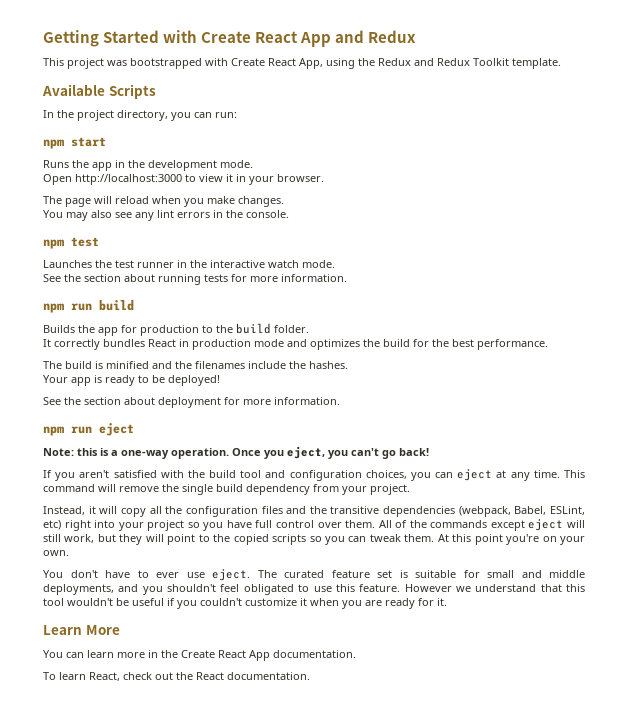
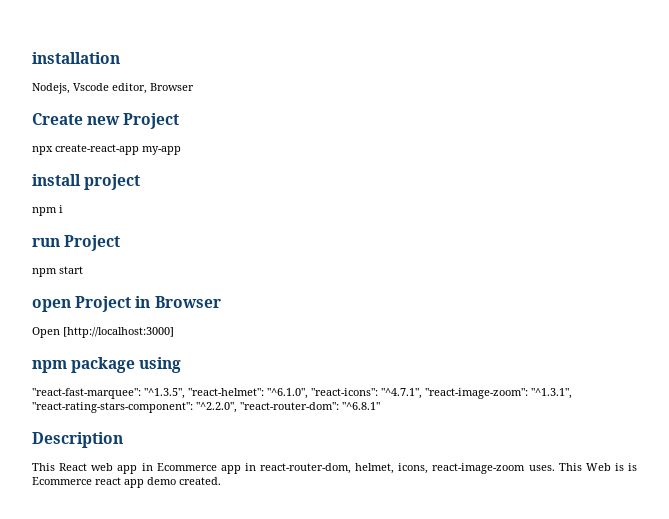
[43,30,417,47] [43,58,561,69] [42,84,156,99] [43,110,237,121] [43,137,106,149] [43,160,253,171] [43,174,324,185] [43,196,284,207] [43,210,289,221] [43,237,99,249] [43,260,335,268] [43,274,347,285] [43,300,134,313] [43,323,309,336] [43,339,548,350] [43,361,348,369] [43,375,220,386] [43,397,340,408] [43,423,134,436] [43,446,429,459] [43,469,586,481] [43,484,410,495] [43,506,586,517] [43,519,585,531] [43,534,585,545] [43,550,69,556] [43,569,585,581] [43,584,585,595] [43,598,447,609] [43,625,120,635] [43,650,356,661] [43,672,310,681] Getting Started with Create React App and Redux // This project was bootstrapped with Create React App, using the Redux and Redux Toolkit template. // Available Scripts // In the project directory, you can run: // npm start // Runs the app in the development mode. // Open http://localhost:3000 to view it in your browser. // The page will reload when you make changes. // You may also see any lint errors in the console. // npm test // Launches the test runner in the interactive watch mode. // See the section about running tests for more information. // npm run build // Builds the app for production to the build folder. // It correctly bundles React in production mode and optimizes the build for the best performance. // The build is minified and the filenames include the hashes. // Your app is ready to be deployed! // See the section about deployment for more information. // npm run eject // Note: this is a one-way operation. Once you eject, you can't go back! // If you aren't satisfied with the build tool and configuration choices, you can eject at any time. This command will remove the single build dependency from your project. // Instead, it will copy all the configuration files and the transitive dependencies (webpack, Babel, ESLint, etc) right into your project so you have full control over them. All of the commands except eject will still work, but they will point to the copied scripts so you can tweak them. At this point you're on your own. // You don't have to ever use eject. The curated feature set is suitable for small and middle deployments, and you shouldn't feel obligated to use this feature. However we understand that this tool wouldn't be useful if you couldn't customize it when you are ready for it. // Learn More // You can learn more in the Create React App documentation. // To learn React, check out the React documentation. -> [32,52,120,64] [32,83,194,94] [32,113,180,129] [32,144,181,155] [32,174,141,190] [32,205,63,216] [32,235,121,251] [32,266,83,277] [32,296,221,312] [32,327,174,338] [32,357,182,373] [32,388,572,399] [32,402,380,413] [32,432,123,448] [32,463,637,474] [32,477,221,488] installation // Nodejs, Vscode editor, Browser // Create new Project // npx create-react-app my-app // install project // npm i // run Project // npm start // open Project in Browser // Open [http://localhost:3000] // npm package using // "react-fast-marquee": "^1.3.5", "react-helmet": "^6.1.0", "react-icons": "^4.7.1", "react-image-zoom": "^1.3.1", "react-rating-stars-component": "^2.2.0", "react-router-dom": "^6.8.1" // Description // This React web app in Ecommerce app in react-router-dom, helmet, icons, react-image-zoom uses. This Web is is Ecommerce react app demo created.

